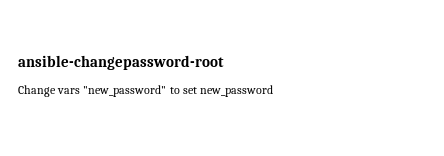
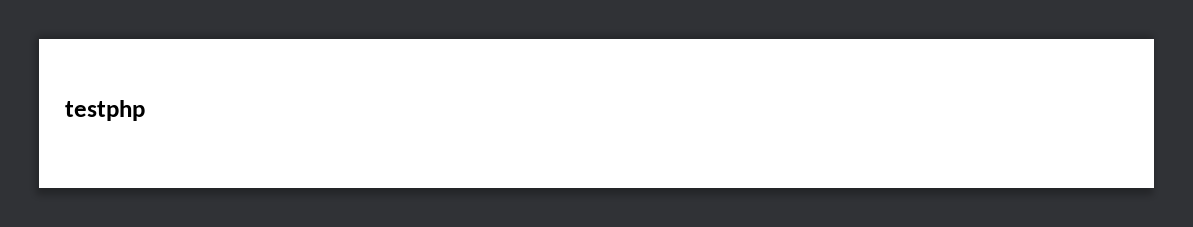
[18,55,224,70] [18,85,274,97] ansible-changepassword-root // Change vars "new_password" to set new_password -> [65,100,145,121] testphp

